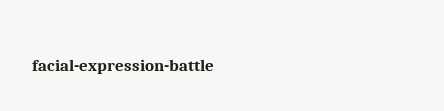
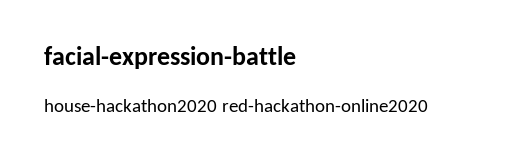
(214, 66) none -> [44,99,428,112] // house-hackathon2020 red-hackathon-online2020

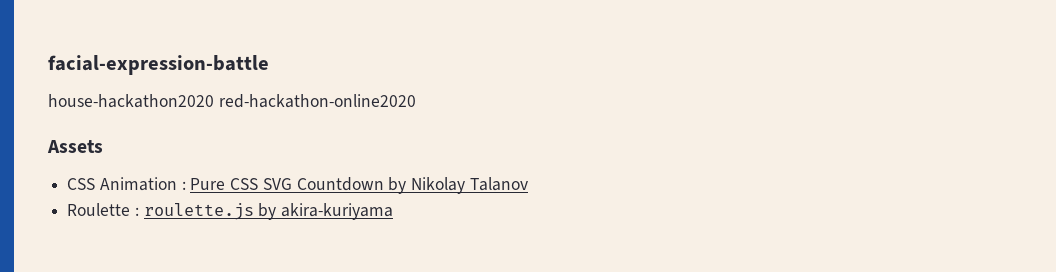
(428, 105) none -> [47,140,103,153] [67,177,528,194] [67,203,394,220] // Assets // CSS Animation : Pure CSS SVG Countdown by Nikolay Talanov // Roulette : roulette.js by akira-kuriyama

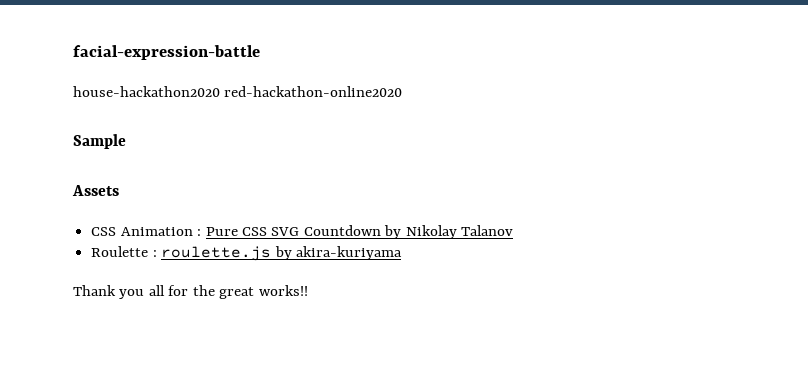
(416, 101) none -> [73,134,126,149] // Sample
(394, 211) none -> [73,285,308,299] // Thank you all for the great works!!

